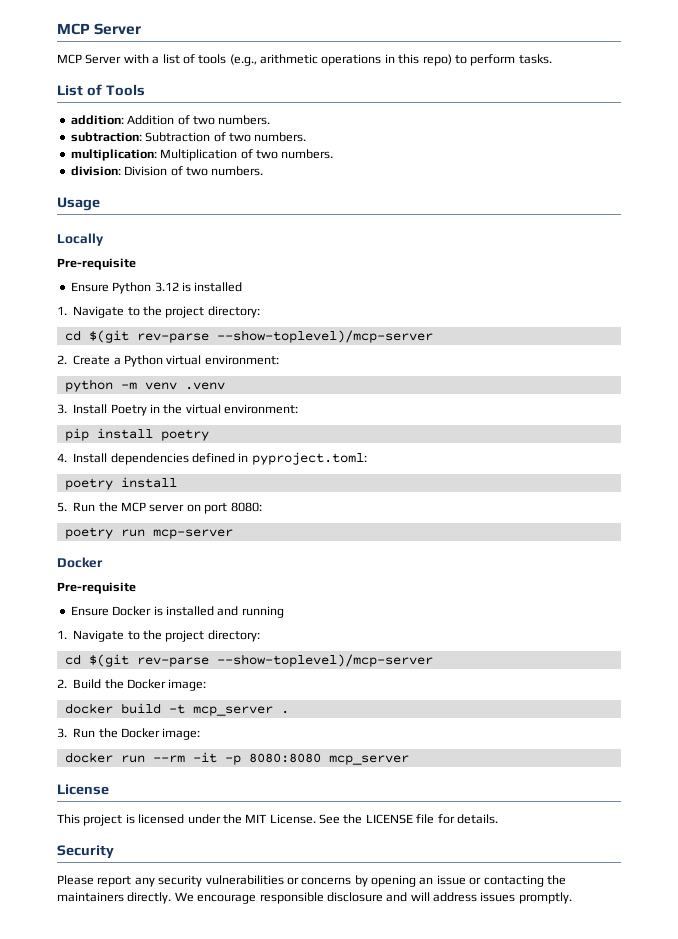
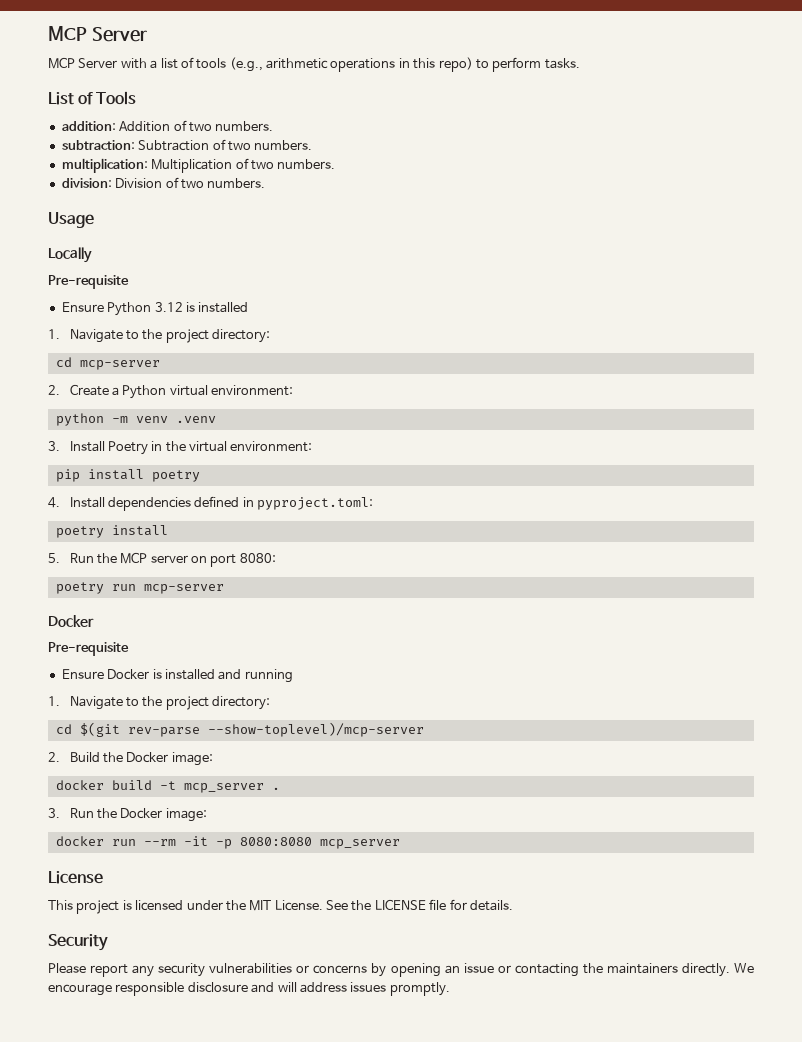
[88,330,433,343] $(git rev-parse --show-toplevel)/mcp-server -> [79,360,160,370] mcp-server

